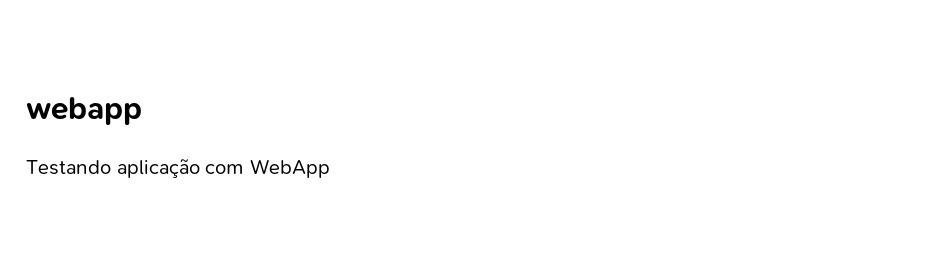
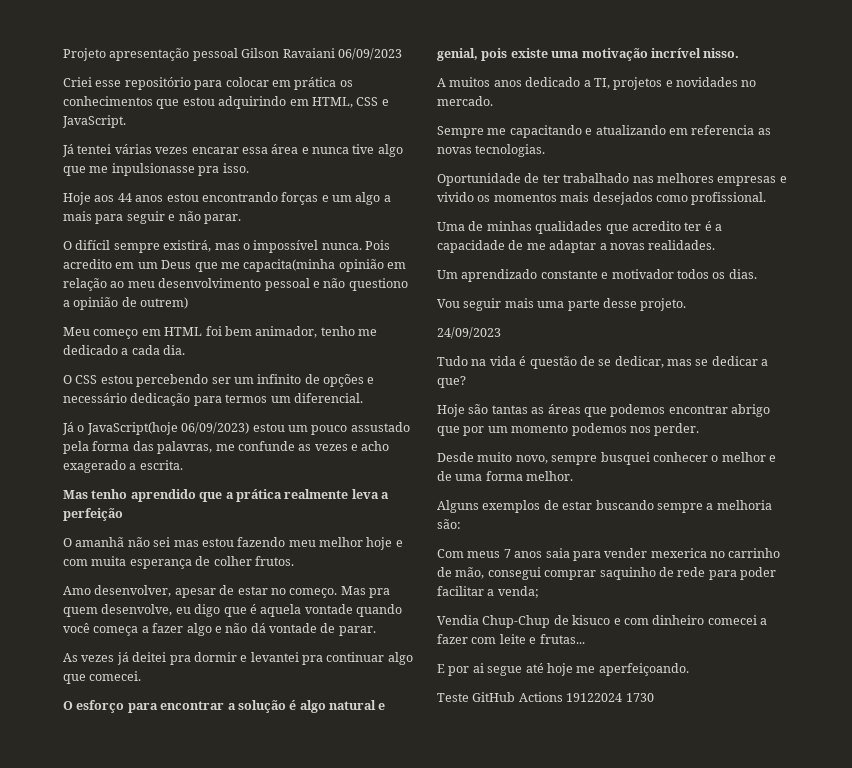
[26,97,142,125] [26,159,330,178] webapp // Testando aplicação com WebApp -> [63,48,402,61] [63,77,353,90] [63,96,389,109] [62,115,126,128] [62,144,403,157] [63,163,249,176] [63,192,391,205] [63,211,241,224] [63,240,390,253] [63,259,406,272] [63,278,408,291] [63,297,189,310] [63,326,377,339] [63,345,186,355] [63,374,375,387] [63,393,363,406] [62,422,410,435] [63,441,390,454] [63,460,183,473] [63,489,389,502] [63,508,123,521] [63,537,403,550] [63,556,294,569] [63,585,390,598] [63,604,402,617] [63,623,376,636] [63,652,413,665] [63,671,142,684] [63,700,386,713] [437,48,740,61] [437,77,757,90] [437,96,493,106] [437,125,771,138] [437,144,546,157] [437,173,787,186] [437,192,767,205] [437,221,722,234] [437,240,716,253] [437,269,757,282] [437,298,687,311] [437,327,501,339] [437,356,769,369] [437,376,466,388] [437,404,770,417] [437,423,700,436] [437,452,776,465] [437,471,574,481] [437,500,772,513] [437,519,461,529] [437,548,781,561] [437,567,776,580] [437,586,539,598] [437,615,767,628] [437,634,585,644] [437,663,689,676] [437,692,654,702] Projeto apresentação pessoal Gilson Ravaiani 06/09/2023 // Criei esse repositório para colocar em prática os conhecimentos que estou adquirindo em HTML, CSS e JavaScript. // Já tentei várias vezes encarar essa área e nunca tive algo que me inpulsionasse pra isso. // Hoje aos 44 anos estou encontrando forças e um algo a mais para seguir e não parar. // O difícil sempre existirá, mas o impossível nunca. Pois acredito em um Deus que me capacita(minha opinião em relação ao meu desenvolvimento pessoal e não questiono a opinião de outrem) // Meu começo em HTML foi bem animador, tenho me dedicado a cada dia. // O CSS estou percebendo ser um infinito de opções e necessário dedicação para termos um diferencial. // Já o JavaScript(hoje 06/09/2023) estou um pouco assustado pela forma das palavras, me confunde as vezes e acho exagerado a escrita. // Mas tenho aprendido que a prática realmente leva a perfeição // O amanhã não sei mas estou fazendo meu melhor hoje e com muita esperança de colher frutos. // Amo desenvolver, apesar de estar no começo. Mas pra quem desenvolve, eu digo que é aquela vontade quando você começa a fazer algo e não dá vontade de parar. // As vezes já deitei pra dormir e levantei pra continuar algo que comecei. // O esforço para encontrar a solução é algo natural e genial, pois existe uma motivação incrível nisso. // A muitos anos dedicado a TI, projetos e novidades no mercado. // Sempre me capacitando e atualizando em referencia as novas tecnologias. // Oportunidade de ter trabalhado nas melhores empresas e vivido os momentos mais desejados como profissional. // Uma de minhas qualidades que acredito ter é a capacidade de me adaptar a novas realidades. // Um aprendizado constante e motivador todos os dias. // Vou seguir mais uma parte desse projeto. // 24/09/2023 // Tudo na vida é questão de se dedicar, mas se dedicar a que? // Hoje são tantas as áreas que podemos encontrar abrigo que por um momento podemos nos perder. // Desde muito novo, sempre busquei conhecer o melhor e de uma forma melhor. // Alguns exemplos de estar buscando sempre a melhoria são: // Com meus 7 anos saia para vender mexerica no carrinho de mão, consegui comprar saquinho de rede para poder facilitar a venda; // Vendia Chup-Chup de kisuco e com dinheiro comecei a fazer com leite e frutas... // E por ai segue até hoje me aperfeiçoando. // Teste GitHub Actions 19122024 1730

